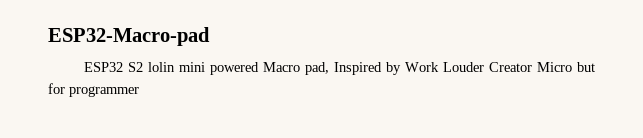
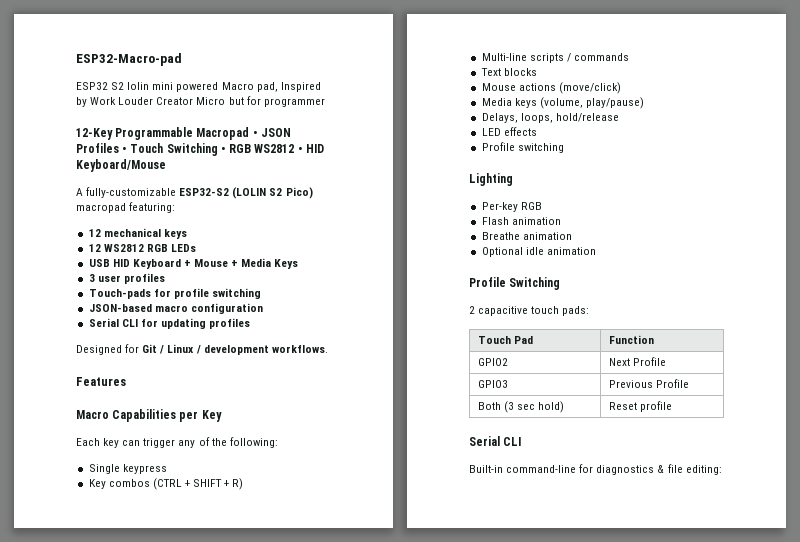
(139, 91) none -> [76,127,291,140] [76,143,324,156] [76,159,166,172] [76,187,313,199] [76,202,176,213] [88,228,187,239] [88,244,196,252] [88,258,299,269] [88,273,165,284] [88,288,261,299] [88,303,263,314] [88,318,251,329] [76,344,328,355] [76,377,126,386] [76,409,222,422] [76,437,278,448] [88,464,167,474] [88,478,244,490] [481,53,629,63] [480,68,537,76] [481,82,621,94] [481,97,644,109] [481,113,619,123] [481,127,537,136] [481,142,564,153] [469,173,513,186] [481,202,542,212] [481,217,561,225] [481,232,572,240] [481,247,596,257] [469,277,561,290] [469,306,590,316] [477,336,533,344] [608,335,654,344] [477,358,508,366] [608,357,666,366] [477,380,508,388] [608,379,689,388] [477,401,565,413] [608,401,672,412] [469,436,522,446] [469,464,722,475] // 12-Key Programmable Macropad • JSON Profiles • Touch Switching • RGB WS2812 • HID Keyboard/Mouse // A fully-customizable ESP32-S2 (LOLIN S2 Pico) macropad featuring: // 12 mechanical keys // 12 WS2812 RGB LEDs // USB HID Keyboard + Mouse + Media Keys // 3 user profiles // Touch-pads for profile switching // JSON-based macro configuration // Serial CLI for updating profiles // Designed for Git / Linux / development workflows. // Features // Macro Capabilities per Key // Each key can trigger any of the following: // Single keypress // Key combos (CTRL + SHIFT + R) // Multi-line scripts / commands // Text blocks // Mouse actions (move/click) // Media keys (volume, play/pause) // Delays, loops, hold/release // LED effects // Profile switching // Lighting // Per-key RGB // Flash animation // Breathe animation // Optional idle animation // Profile Switching // 2 capacitive touch pads: // Touch Pad | Function // GPIO2 | Next Profile // GPIO3 | Previous Profile // Both (3 sec hold) | Reset profile // Serial CLI // Built-in command-line for diagnostics & file editing:

